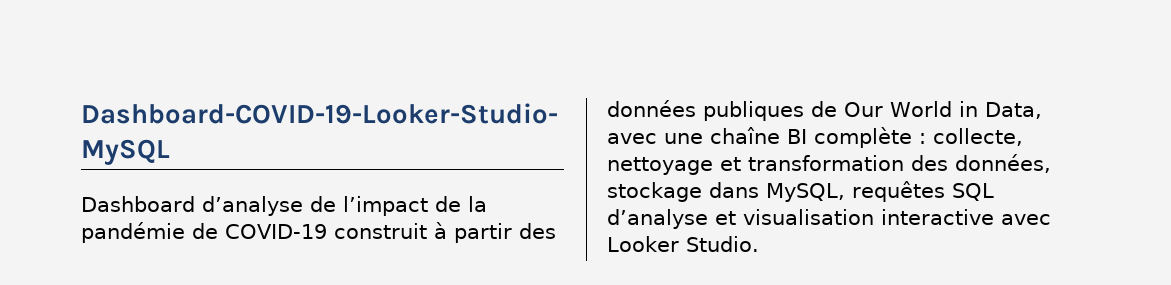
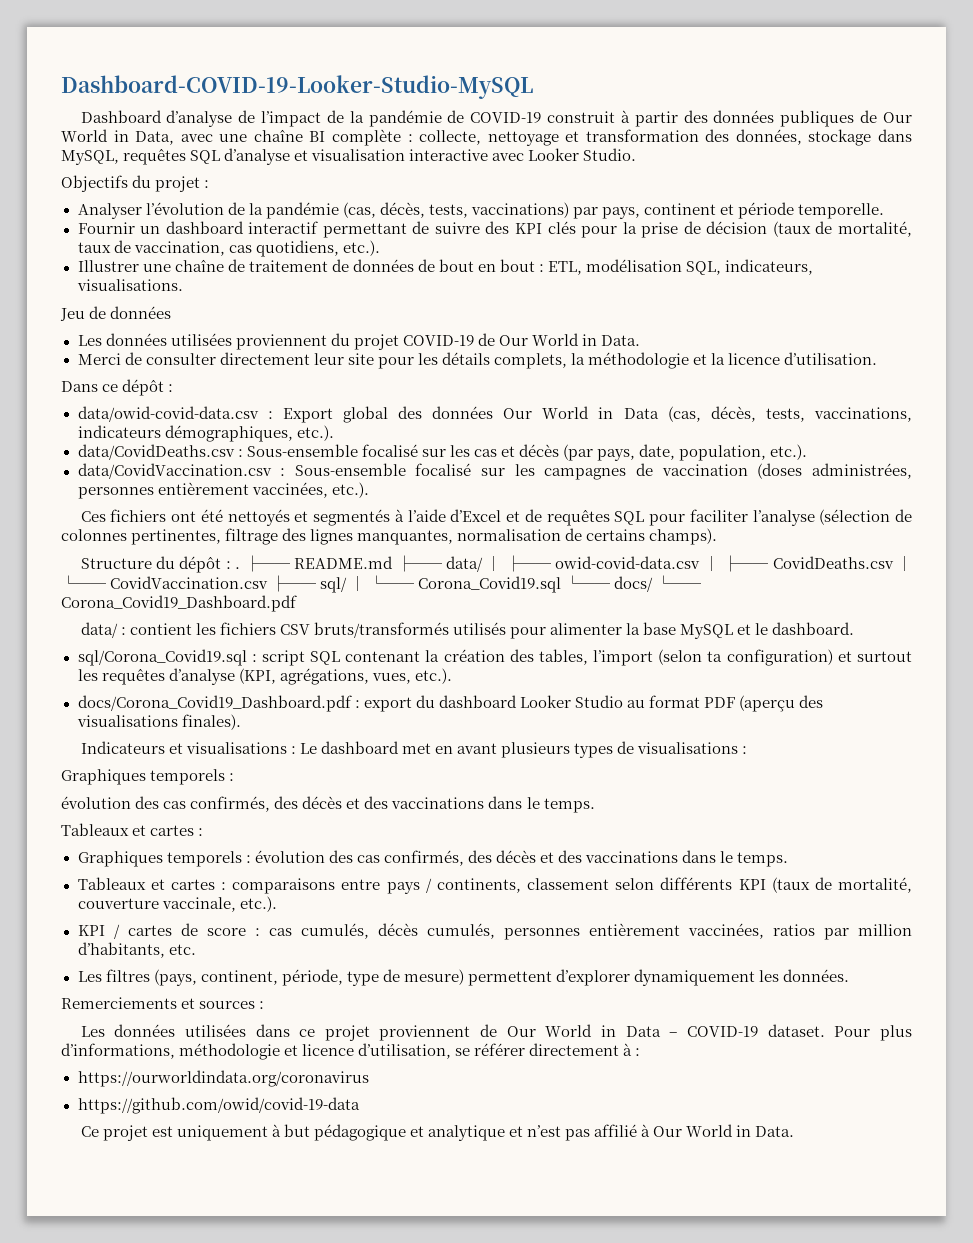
(759, 244) none -> [61,175,210,192] [77,202,885,219] [77,221,912,238] [77,240,380,257] [77,259,814,275] [76,279,183,291] [60,306,172,321] [77,333,641,350] [77,352,878,369] [61,379,174,396] [77,406,913,423] [77,425,334,442] [77,444,808,461] [77,463,912,480] [77,482,369,499] [80,509,913,526] [61,528,718,545] [80,555,912,573] [61,575,702,593] [61,595,297,612] [80,622,855,639] [77,649,913,666] [77,668,452,685] [77,695,824,712] [76,714,241,730] [80,741,748,758] [61,769,235,785] [61,796,595,813] [61,823,204,836] [77,850,789,867] [77,877,912,894] [77,896,277,912] [77,923,912,940] [77,942,196,958] [77,969,850,986] [61,997,265,1009] [80,1024,912,1041] [61,1043,641,1060] [77,1070,369,1087] [77,1097,360,1114] [80,1124,795,1141] // Objectifs du projet : // Analyser l’évolution de la pandémie (cas, décès, tests, vaccinations) par pays, continent et période temporelle. // Fournir un dashboard interactif permettant de suivre des KPI clés pour la prise de décision (taux de mortalité, taux de vaccination, cas quotidiens, etc.). // Illustrer une chaîne de traitement de données de bout en bout : ETL, modélisation SQL, indicateurs, visualisations. // Jeu de données // Les données utilisées proviennent du projet COVID‑19 de Our World in Data. // Merci de consulter directement leur site pour les détails complets, la méthodologie et la licence d’utilisation. // Dans ce dépôt : // data/owid-covid-data.csv : Export global des données Our World in Data (cas, décès, tests, vaccinations, indicateurs démographiques, etc.). // data/CovidDeaths.csv : Sous‑ensemble focalisé sur les cas et décès (par pays, date, population, etc.). // data/CovidVaccination.csv : Sous‑ensemble focalisé sur les campagnes de vaccination (doses administrées, personnes entièrement vaccinées, etc.). // Ces fichiers ont été nettoyés et segmentés à l’aide d’Excel et de requêtes SQL pour faciliter l’analyse (sélection de colonnes pertinentes, filtrage des lignes manquantes, normalisation de certains champs). // Structure du dépôt : . ├── README.md ├── data/ │ ├── owid-covid-data.csv │ ├── CovidDeaths.csv │ └── CovidVaccination.csv ├── sql/ │ └── Corona_Covid19.sql └── docs/ └── Corona_Covid19_Dashboard.pdf // data/ : contient les fichiers CSV bruts/transformés utilisés pour alimenter la base MySQL et le dashboard. // sql/Corona_Covid19.sql : script SQL contenant la création des tables, l’import (selon ta configuration) et surtout les requêtes d’analyse (KPI, agrégations, vues, etc.). // docs/Corona_Covid19_Dashboard.pdf : export du dashboard Looker Studio au format PDF (aperçu des visualisations finales). // Indicateurs et visualisations : Le dashboard met en avant plusieurs types de visualisations : // Graphiques temporels : // évolution des cas confirmés, des décès et des vaccinations dans le temps. // Tableaux et cartes : // Graphiques temporels : évolution des cas confirmés, des décès et des vaccinations dans le temps. // Tableaux et cartes : comparaisons entre pays / continents, classement selon différents KPI (taux de mortalité, couverture vaccinale, etc.). // KPI / cartes de score : cas cumulés, décès cumulés, personnes entièrement vaccinées, ratios par million d’habitants, etc. // Les filtres (pays, continent, période, type de mesure) permettent d’explorer dynamiquement les données. // Remerciements et sources : // Les données utilisées dans ce projet proviennent de Our World in Data – COVID‑19 dataset. Pour plus d’informations, méthodologie et licence d’utilisation, se référer directement à : // https://ourworldindata.org/coronavirus // https://github.com/owid/covid-19-data // Ce projet est uniquement à but pédagogique et analytique et n’est pas affilié à Our World in Data.

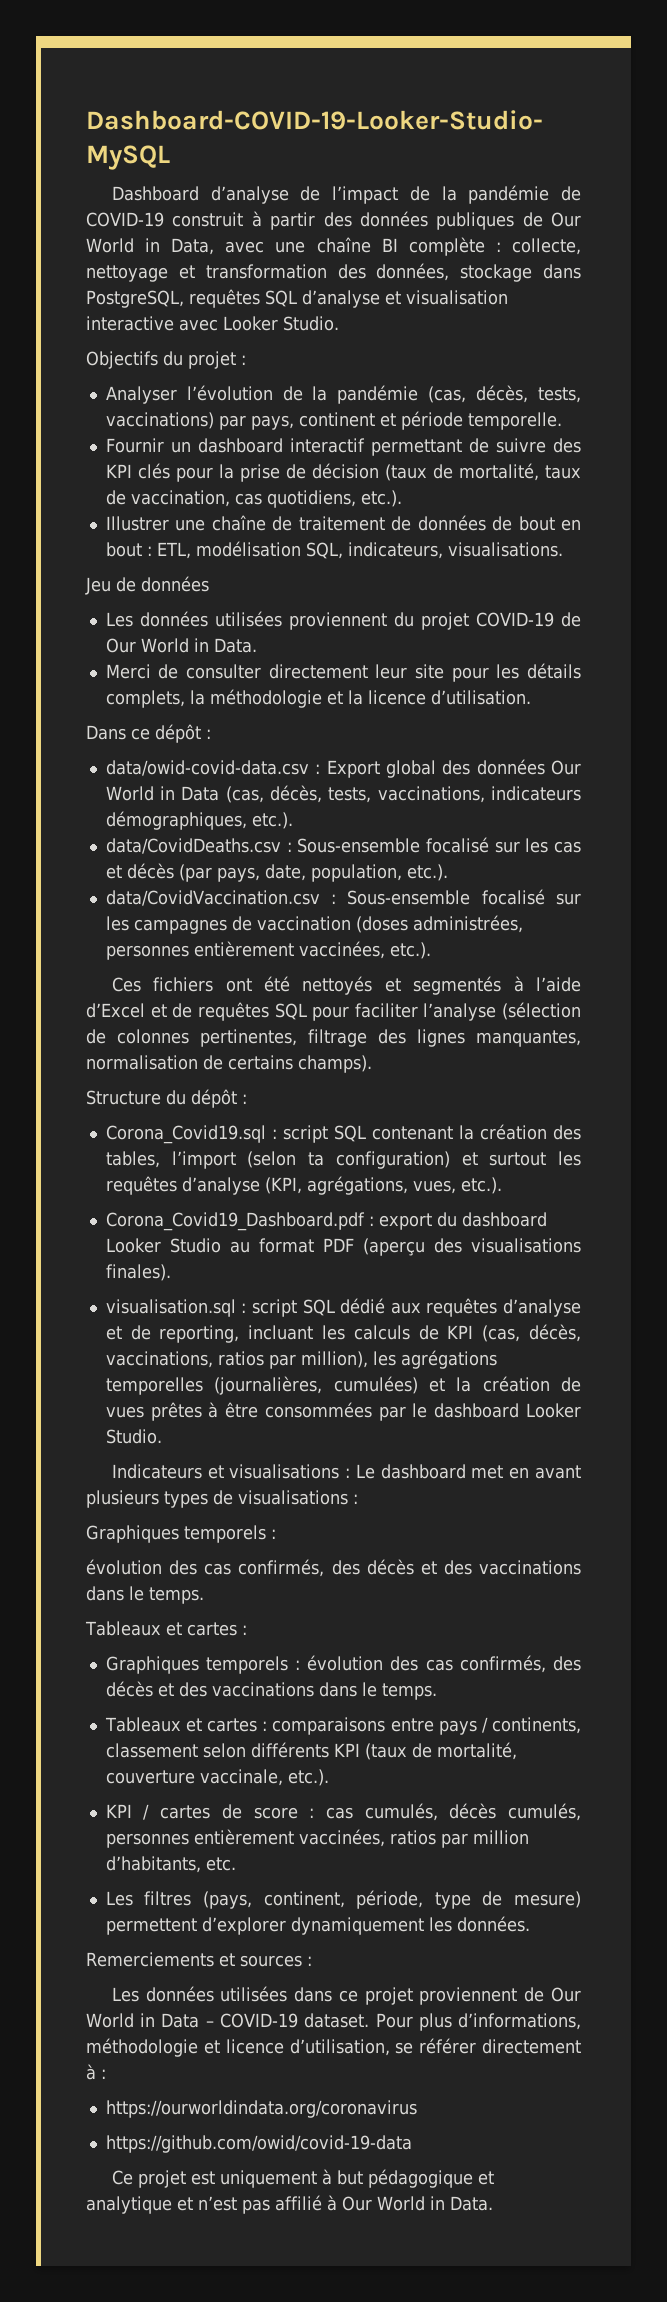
[61,150,119,165] MySQL, -> [86,290,184,308] PostgreSQL,
[235,555,912,572] [61,575,702,593] [61,595,297,612] [80,622,855,639] [77,649,247,666] . ├── README.md ├── data/ │ ├── owid-covid-data.csv │ ├── CovidDeaths.csv │ └── CovidVaccination.csv ├── sql/ │ └── Corona_Covid19.sql └── docs/ └── Corona_Covid19_Dashboard.pdf // data/ : contient les fichiers CSV bruts/transformés utilisés pour alimenter la base MySQL et le dashboard. // sql/Corona_Covid19.sql -> [105,1125,266,1144] // Corona_Covid19.sql
[77,695,352,712] docs/Corona_Covid19_Dashboard.pdf -> [105,1212,365,1231] Corona_Covid19_Dashboard.pdf
(241, 722) none -> [105,1298,581,1317] [105,1324,581,1343] [105,1350,497,1369] [105,1376,581,1395] [105,1402,581,1421] [105,1429,162,1444] // visualisation.sql : script SQL dédié aux requêtes d’analyse et de reporting, incluant les calculs de KPI (cas, décès, vaccinations, ratios par million), les agrégations temporelles (journalières, cumulées) et la création de vues prêtes à être consommées par le dashboard Looker Studio.

